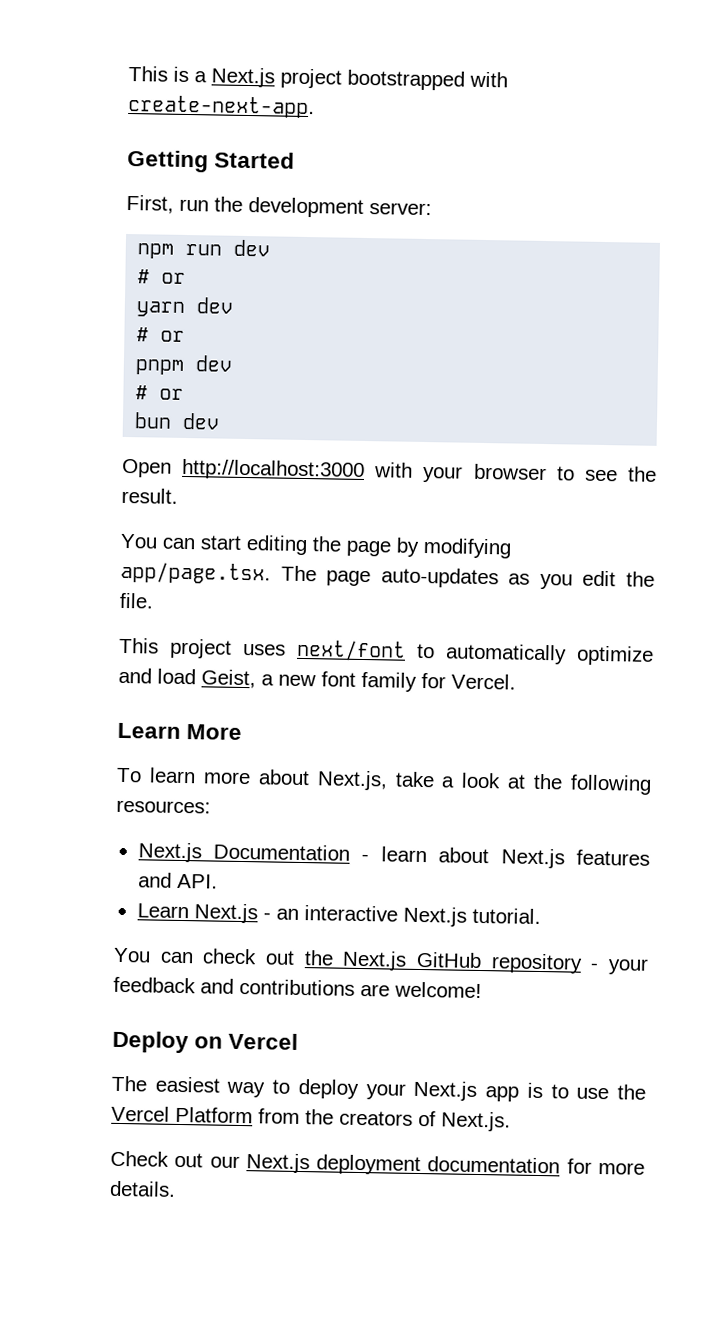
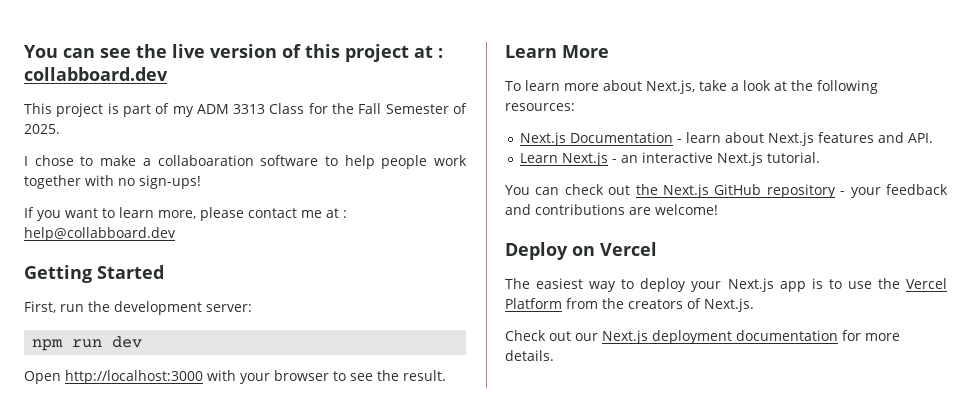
[128,65,508,91] [128,94,315,119] This is a Next.js project bootstrapped with create-next-app. -> [24,44,443,62] [24,67,168,81] [24,103,468,117] [24,124,60,134] [24,155,467,169] [24,175,201,189] [24,207,347,221] [24,227,176,241] You can see the live version of this project at : collabboard.dev // This project is part of my ADM 3313 Class for the Fall Semester of 2025. // I chose to make a collaboaration software to help people work together with no sign-ups! // If you want to learn more, please contact me at : help@collabboard.dev
[137,269,187,284] [136,297,235,317] [136,327,186,342] [135,355,234,375] [135,385,185,400] [134,412,221,430] // # or // yarn dev // # or // pnpm dev // # or // bun dev -> (143, 342) none
[120,533,512,559] [120,561,655,590] [119,592,154,609] [119,637,654,666] [118,667,516,692] // You can start editing the page by modifying app/page.tsx. The page auto-updates as you edit the file. // This project uses next/font to automatically optimize and load Geist, a new font family for Vercel. -> (446, 375) none

